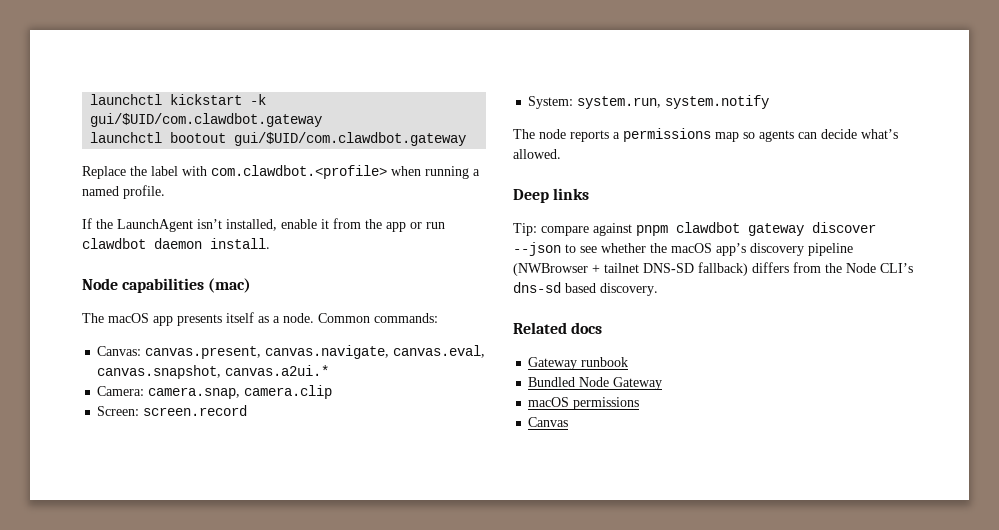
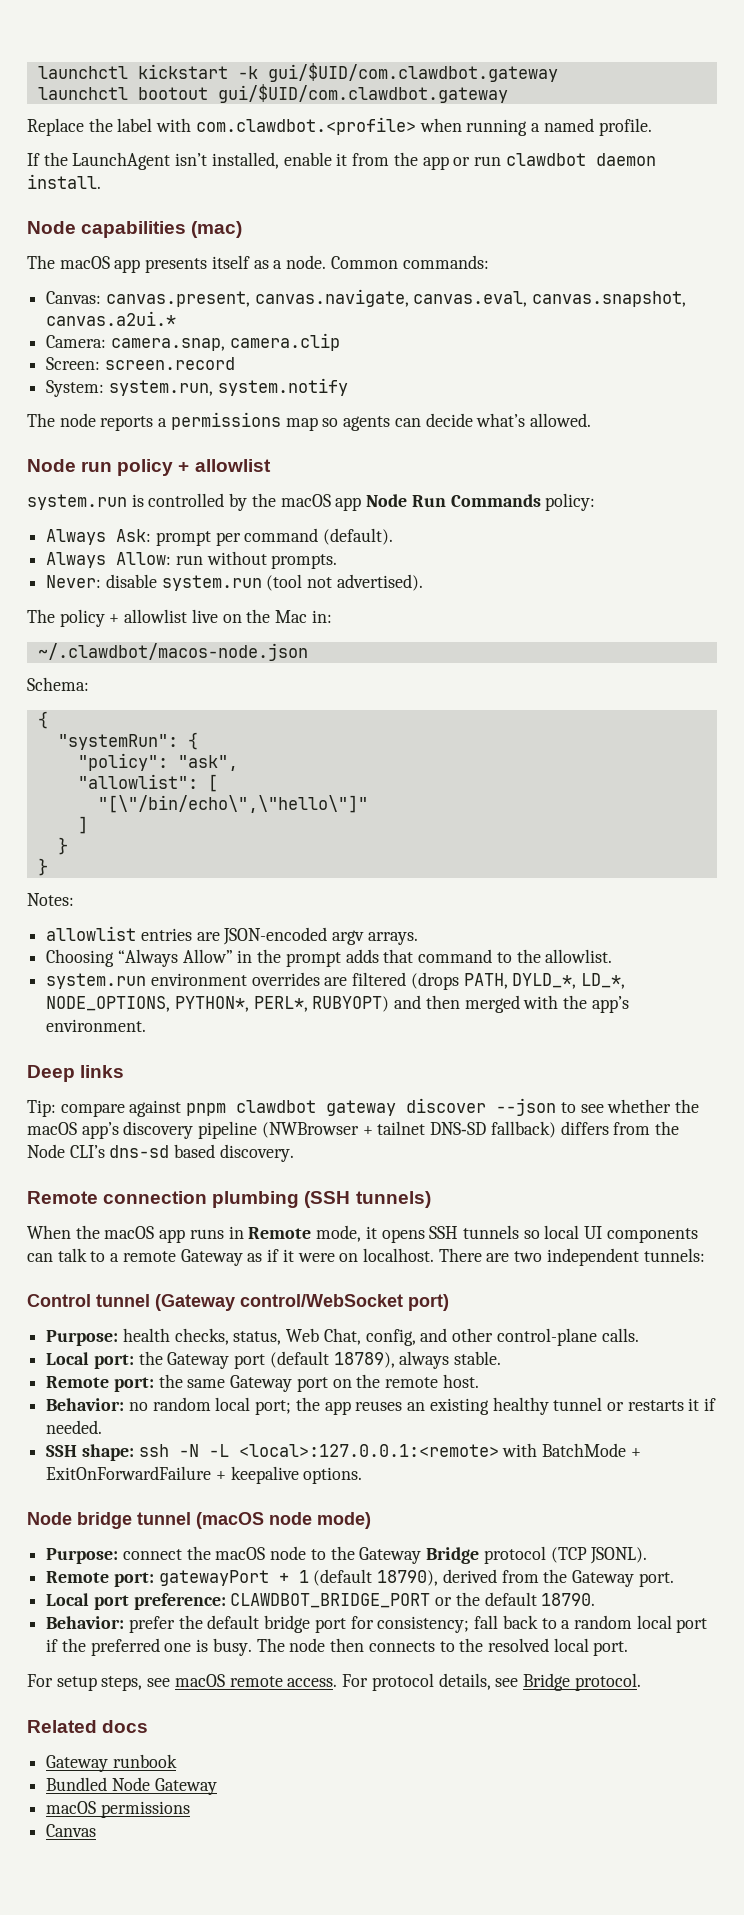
(561, 154) none -> [27,459,271,476] [27,493,596,511] [46,528,394,546] [46,551,338,569] [46,574,423,591] [27,609,332,627] [37,643,308,661] [27,677,89,691] [37,711,48,729] [57,732,198,750] [77,753,238,771] [77,774,218,792] [97,795,368,813] [77,816,88,834] [57,837,68,855] [37,858,48,876] [27,893,74,906] [46,926,418,945] [46,949,613,967] [46,972,626,990] [46,995,629,1013] [46,1019,147,1032] // Node run policy + allowlist // system.run is controlled by the macOS app Node Run Commands policy: // Always Ask: prompt per command (default). // Always Allow: run without prompts. // Never: disable system.run (tool not advertised). // The policy + allowlist live on the Mac in: // ~/.clawdbot/macos-node.json // Schema: // { // "systemRun": { // "policy": "ask", // "allowlist": [ // "[\"/bin/echo\",\"hello\"]" // ] // } // } // Notes: // allowlist entries are JSON-encoded argv arrays. // Choosing “Always Allow” in the prompt adds that command to the allowlist. // system.run environment overrides are filtered (drops PATH, DYLD_*, LD_*, NODE_OPTIONS, PYTHON*, PERL*, RUBYOPT) and then merged with the app’s environment.
(658, 289) none -> [27,1191,431,1208] [27,1225,698,1243] [27,1248,705,1266] [27,1294,449,1311] [46,1328,639,1346] [46,1351,502,1369] [46,1374,479,1392] [46,1397,717,1415] [46,1420,103,1434] [46,1443,641,1461] [46,1466,363,1484] [27,1512,371,1529] [46,1546,648,1564] [46,1569,674,1587] [46,1592,596,1610] [46,1615,708,1633] [46,1638,629,1656] [27,1673,641,1691] // Remote connection plumbing (SSH tunnels) // When the macOS app runs in Remote mode, it opens SSH tunnels so local UI components can talk to a remote Gateway as if it were on localhost. There are two independent tunnels: // Control tunnel (Gateway control/WebSocket port) // Purpose: health checks, status, Web Chat, config, and other control-plane calls. // Local port: the Gateway port (default 18789), always stable. // Remote port: the same Gateway port on the remote host. // Behavior: no random local port; the app reuses an existing healthy tunnel or restarts it if needed. // SSH shape: ssh -N -L <local>:127.0.0.1:<remote> with BatchMode + ExitOnForwardFailure + keepalive options. // Node bridge tunnel (macOS node mode) // Purpose: connect the macOS node to the Gateway Bridge protocol (TCP JSONL). // Remote port: gatewayPort + 1 (default 18790), derived from the Gateway port. // Local port preference: CLAWDBOT_BRIDGE_PORT or the default 18790. // Behavior: prefer the default bridge port for consistency; fall back to a random local port if the preferred one is busy. The node then connects to the resolved local port. // For setup steps, see macOS remote access. For protocol details, see Bridge protocol.

